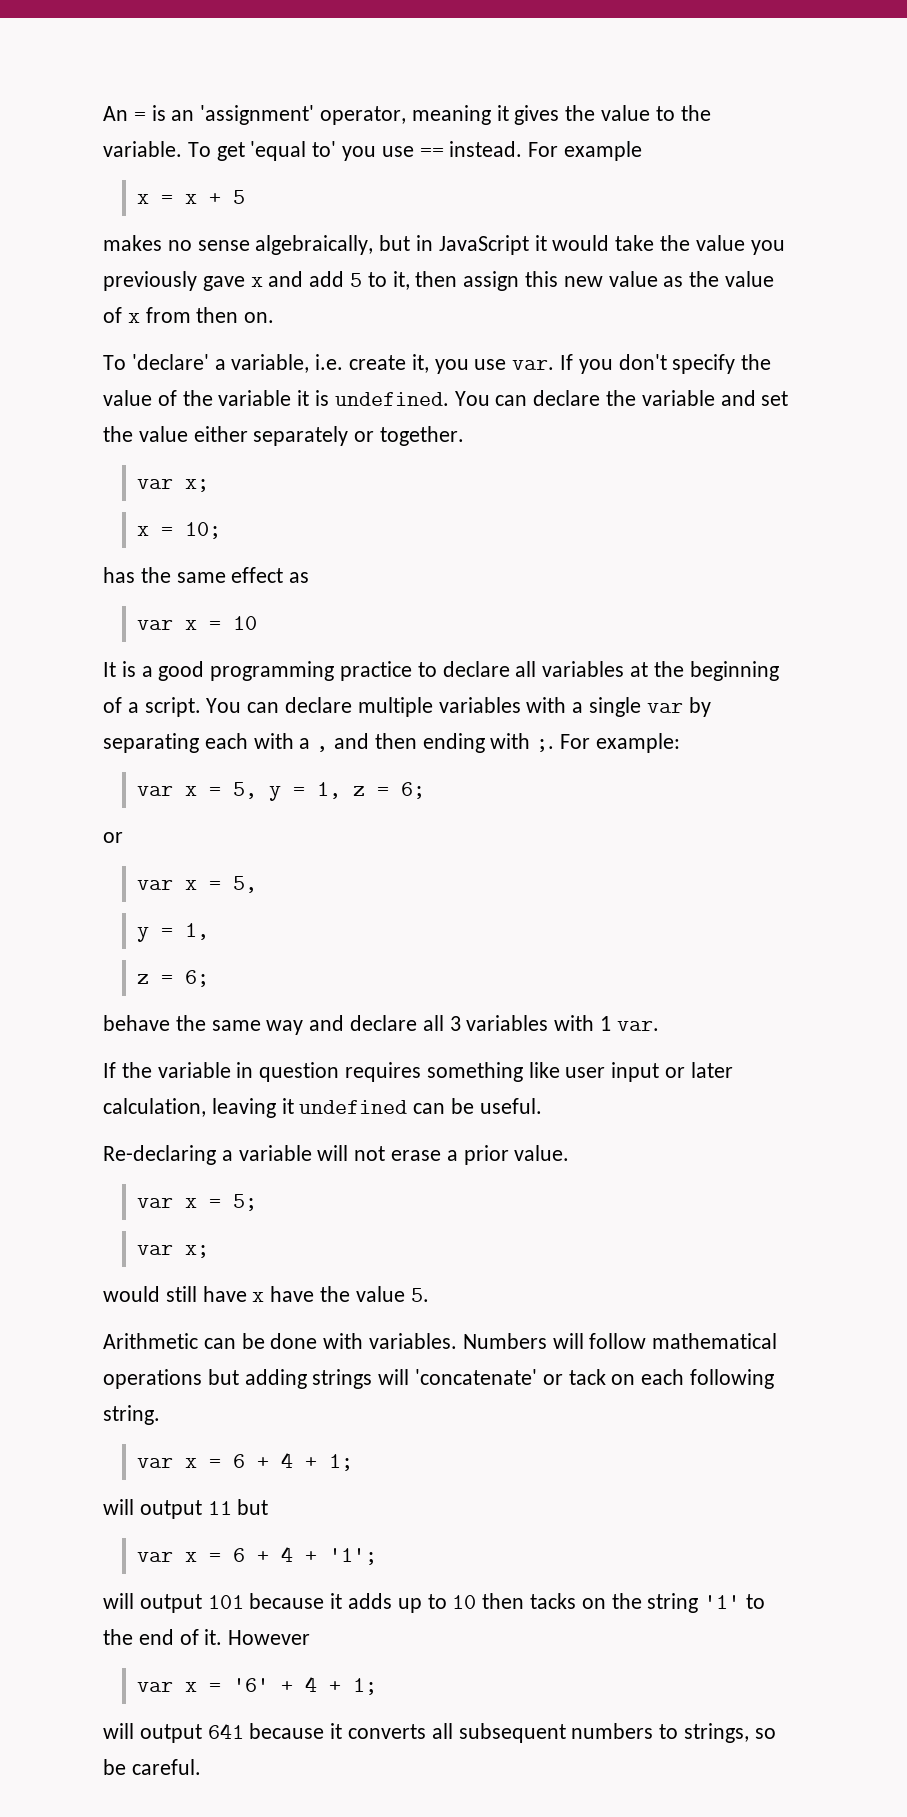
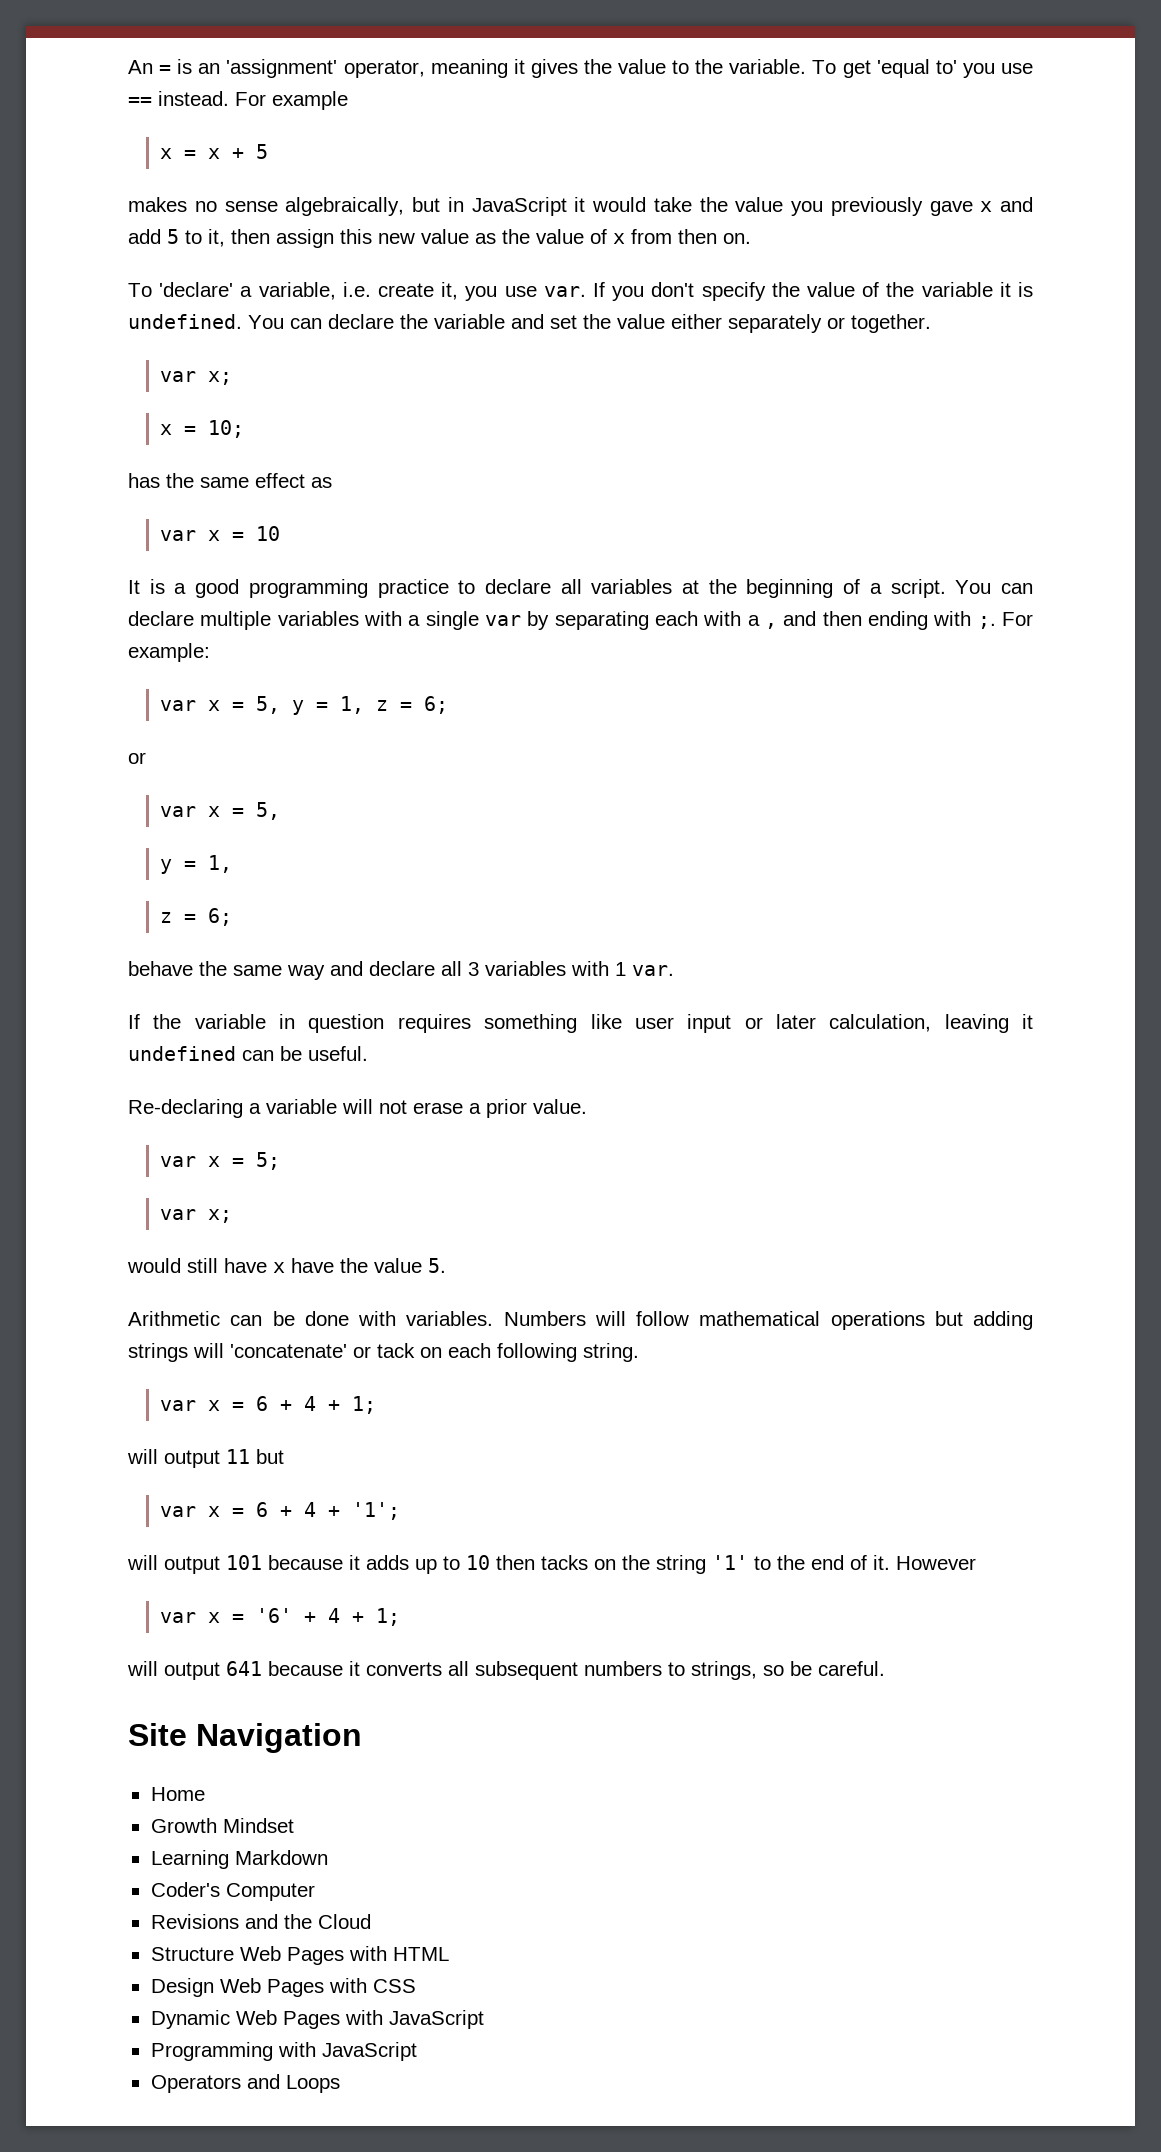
(201, 1767) none -> [128,1723,362,1753] [150,1787,205,1801] [150,1818,294,1833] [150,1850,328,1869] [150,1882,315,1901] [150,1914,371,1929] [150,1946,449,1965] [150,1978,416,1997] [150,2010,484,2029] [150,2042,417,2061] [150,2074,340,2093] // Site Navigation // Home // Growth Mindset // Learning Markdown // Coder's Computer // Revisions and the Cloud // Structure Web Pages with HTML // Design Web Pages with CSS // Dynamic Web Pages with JavaScript // Programming with JavaScript // Operators and Loops

